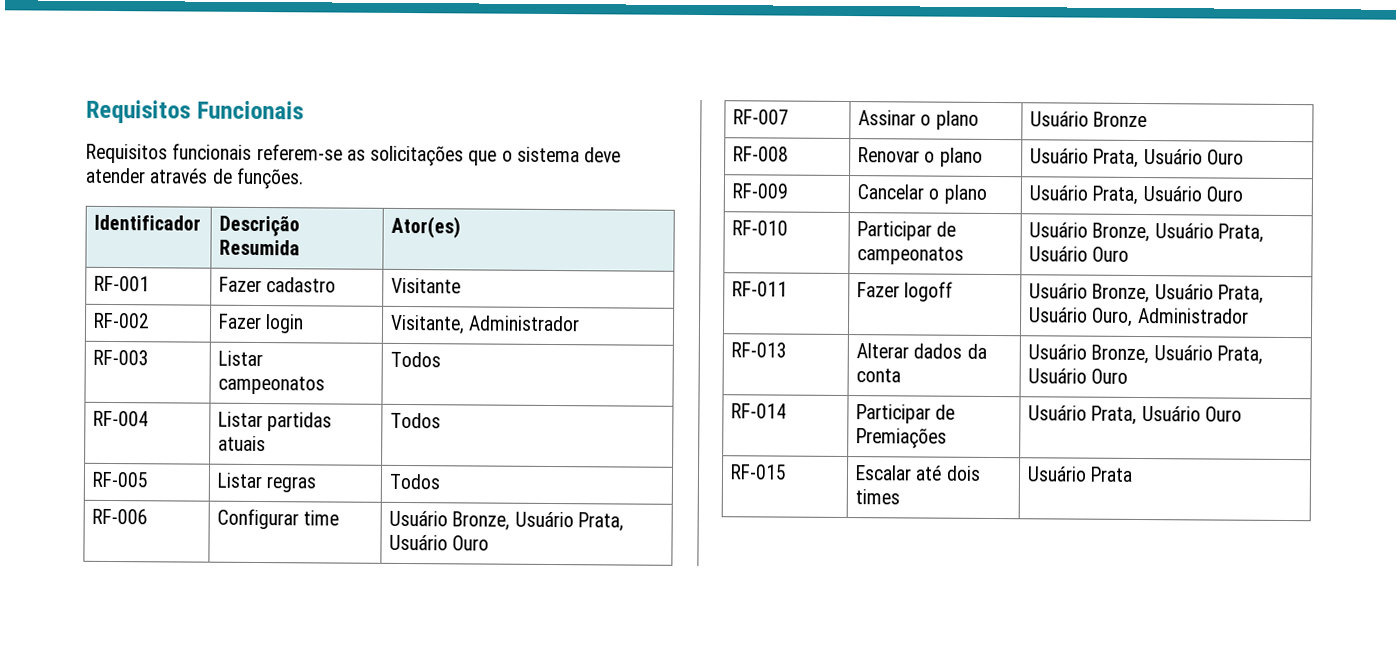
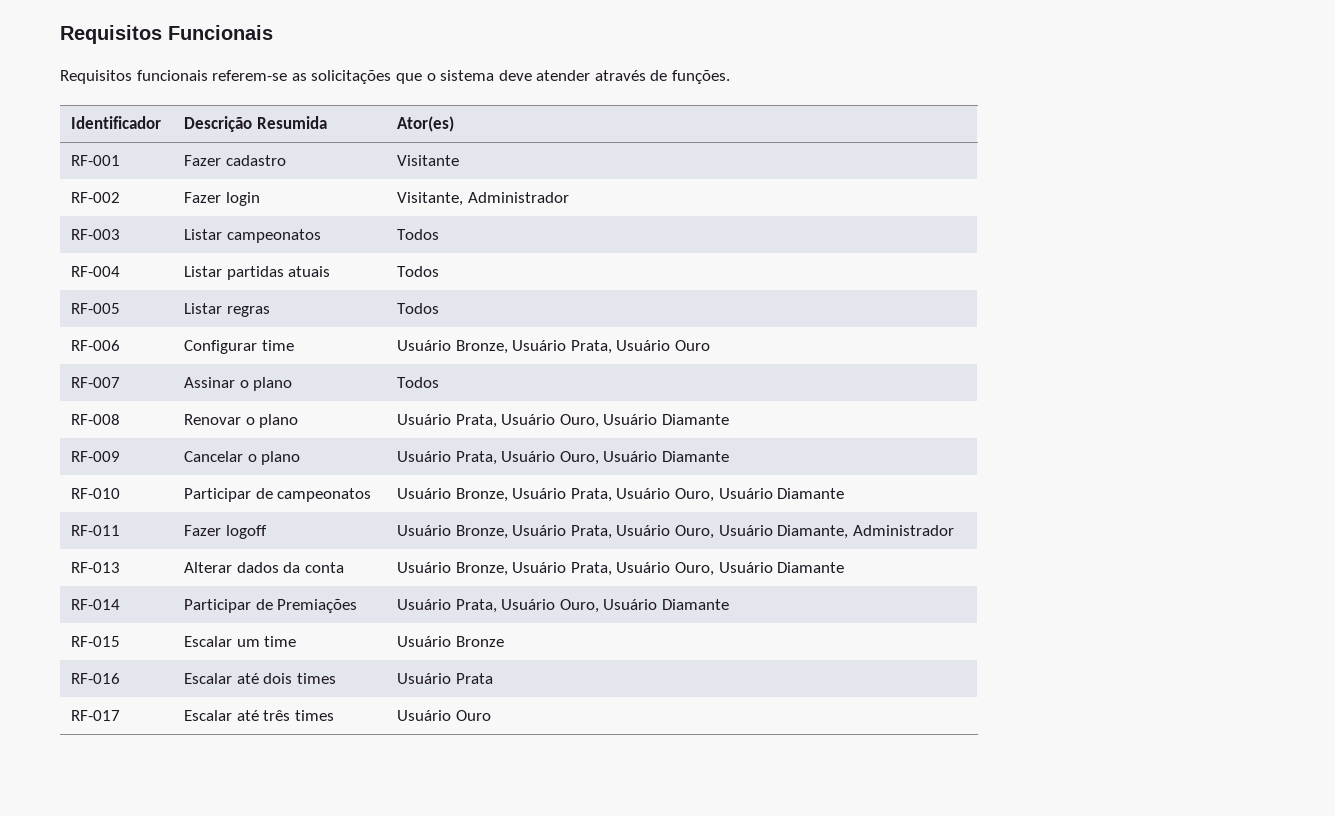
[1030,111,1148,128] Usuário Bronze -> [397,377,440,388] Todos
[1207,149,1245,165] Ouro -> [559,414,730,428] Ouro, Usuário Diamante
[1206,186,1244,202] Ouro -> [559,451,730,465] Ouro, Usuário Diamante
[1092,246,1130,262] Ouro -> [675,488,845,502] Ouro, Usuário Diamante
(1134, 317) none -> [718,525,849,539] Usuário Diamante,
[1091,368,1129,384] Ouro -> [675,562,845,576] Ouro, Usuário Diamante
[1205,406,1243,422] [730,464,788,480] Ouro // RF-015 -> [559,599,730,613] [71,636,121,647] [184,636,297,647] [397,636,504,647] [71,673,121,684] Ouro, Usuário Diamante // RF-015 | Escalar um time | Usuário Bronze // RF-016
(1134, 474) none -> [71,710,121,721] [184,710,334,721] [397,710,491,721] // RF-017 | Escalar até três times | Usuário Ouro

